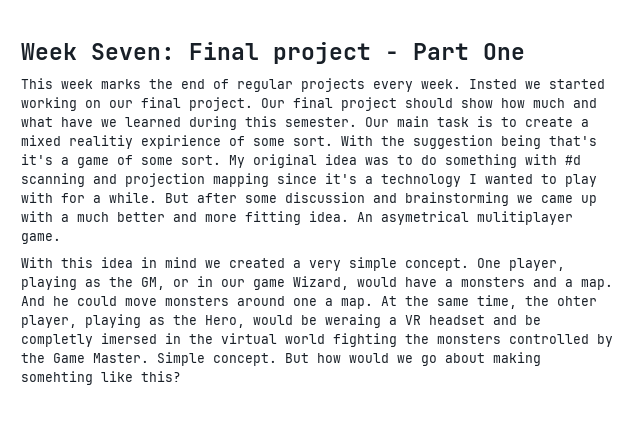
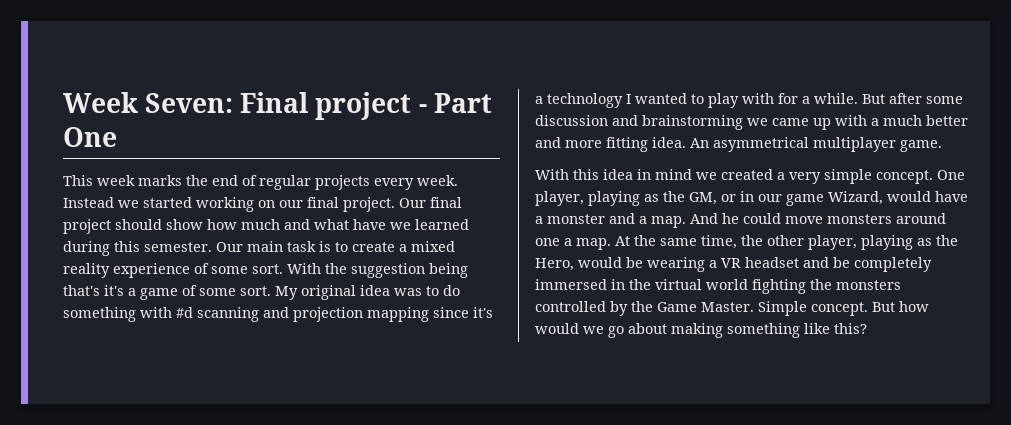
[469,79,517,89] Insted -> [63,197,114,208] Instead
[69,135,221,149] realitiy expirience -> [63,263,190,278] reality experience
[381,211,573,225] asymetrical mulitiplayer -> [713,137,896,152] asymmetrical multiplayer
[461,277,525,287] monsters -> [547,214,605,224] monster
[557,296,597,306] ohter -> [767,235,804,246] other
[325,314,381,328] weraing -> [647,257,705,272] wearing
[21,333,157,347] completly imersed -> [854,257,932,272] [535,279,607,290] completely immersed
[21,371,93,385] somehting -> [727,323,800,338] something

